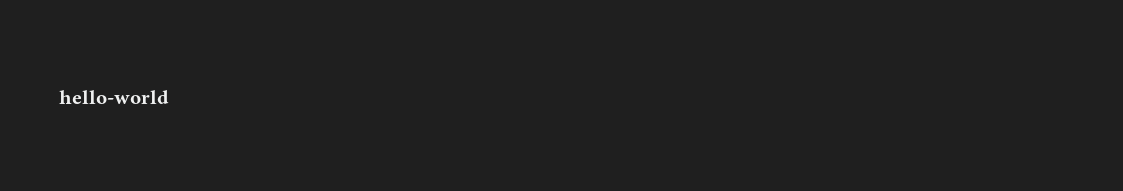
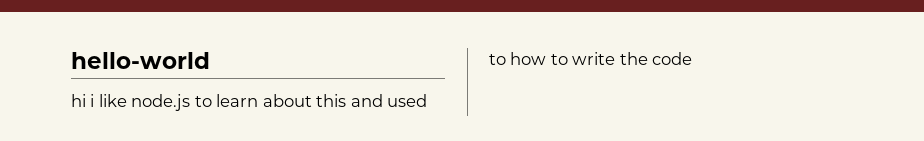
(169, 97) none -> [71,94,428,111] [489,52,693,65] // hi i like node.js to learn about this and used to how to write the code

